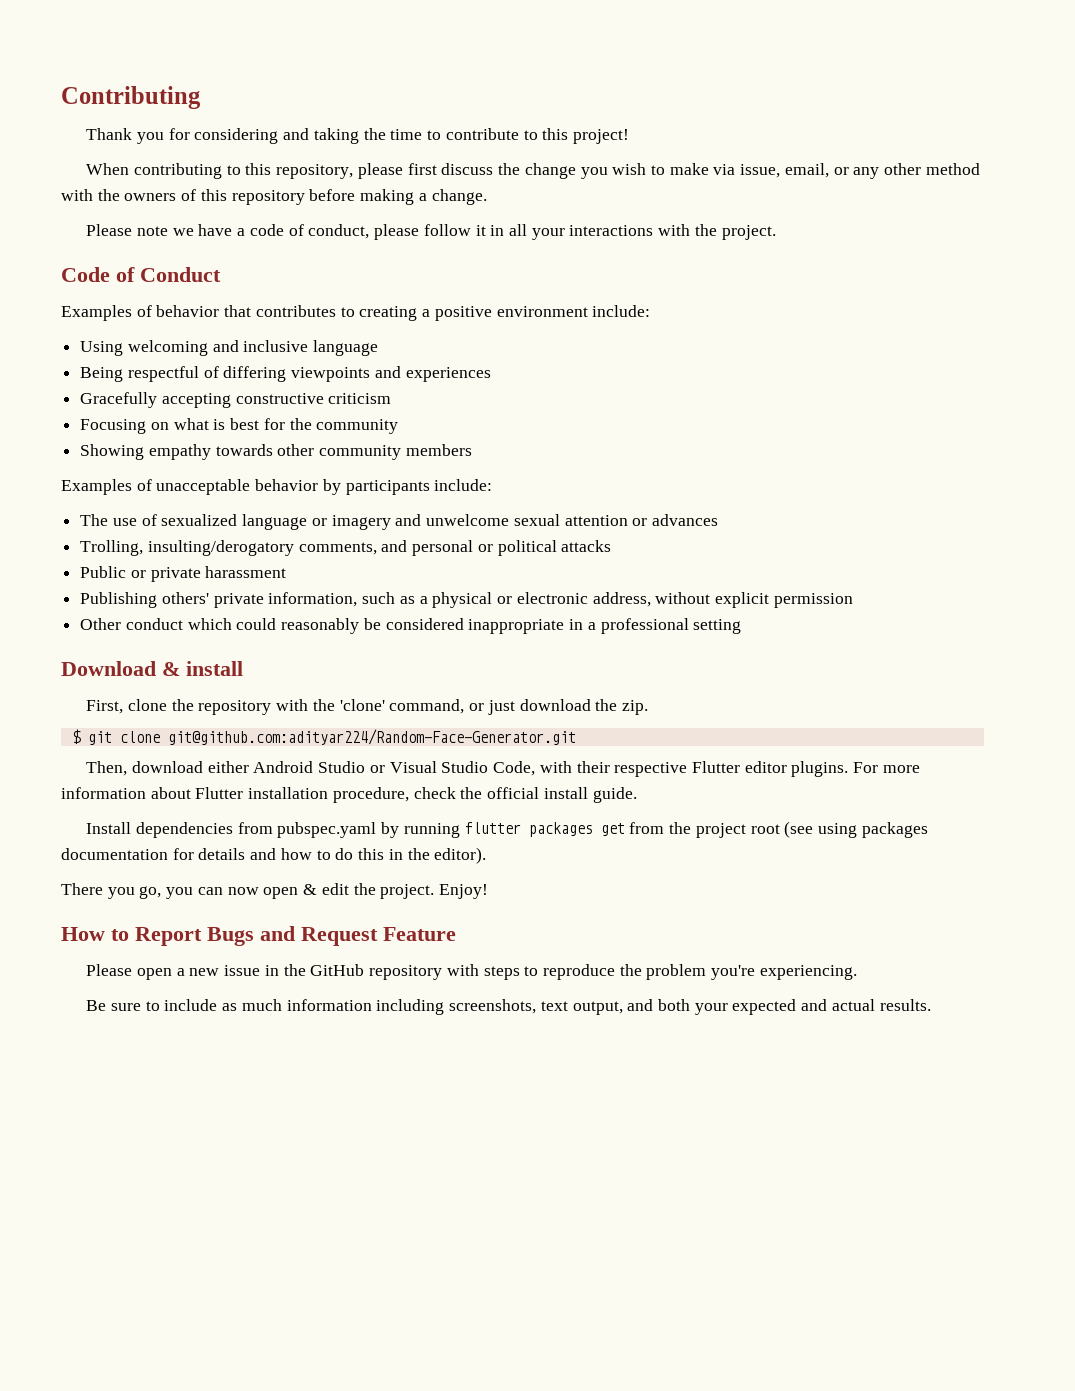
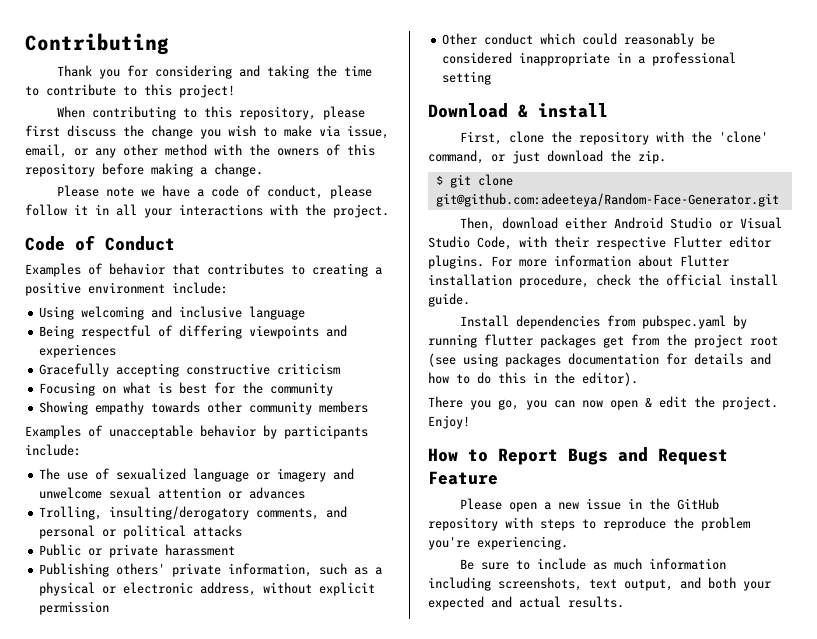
[167,729,576,745] git@github.com:adityar224/Random-Face-Generator.git -> [435,193,779,207] git@github.com:adeeteya/Random-Face-Generator.git

